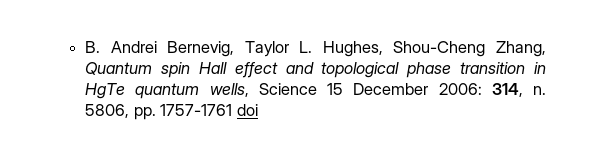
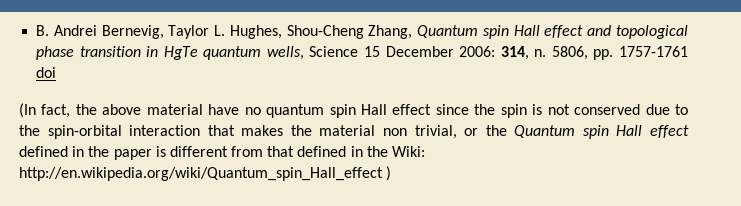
(258, 110) none -> [19,103,689,118] [19,125,689,139] [19,146,426,160] [19,166,392,181] // (In fact, the above material have no quantum spin Hall effect since the spin is not conserved due to the spin-orbital interaction that makes the material non trivial, or the Quantum spin Hall effect defined in the paper is different from that defined in the Wiki: http://en.wikipedia.org/wiki/Quantum_spin_Hall_effect )

